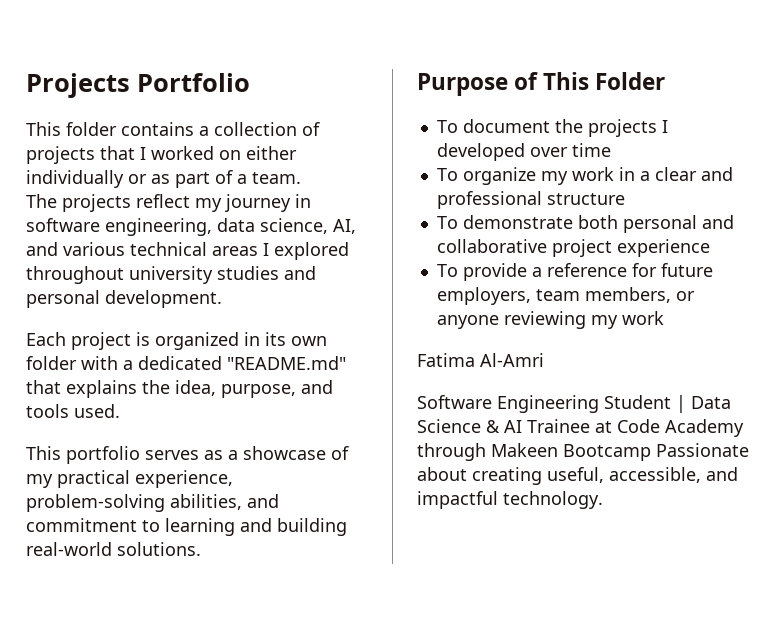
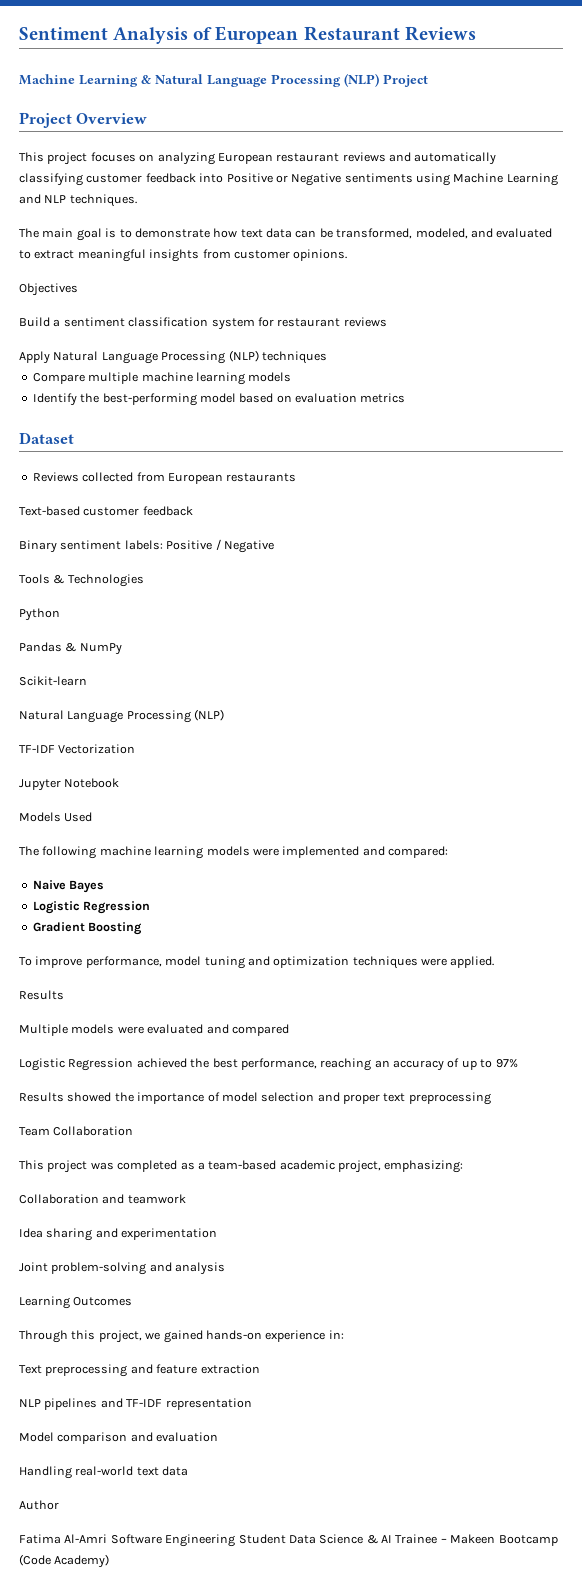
[26,73,250,98] [26,122,320,136] [26,146,297,164] [26,170,301,188] [26,194,311,212] [26,218,356,236] [26,242,349,260] [26,266,316,284] [26,290,222,308] [26,332,327,350] [26,356,346,370] [26,380,333,398] [26,404,120,418] [26,446,349,464] [26,470,233,488] [26,494,279,512] [26,518,347,536] [26,542,201,556] [417,72,666,96] [436,119,668,137] [436,143,611,161] [436,167,733,185] [436,191,625,209] [436,215,734,233] [436,239,710,257] [436,263,713,281] [436,287,695,305] [436,311,664,329] Projects Portfolio // This folder contains a collection of projects that I worked on either individually or as part of a team. // The projects reflect my journey in software engineering, data science, AI, and various technical areas I explored throughout university studies and personal development. // Each project is organized in its own folder with a dedicated "README.md" that explains the idea, purpose, and tools used. // This portfolio serves as a showcase of my practical experience, problem-solving abilities, and commitment to learning and building real-world solutions. // Purpose of This Folder // To document the projects I developed over time // To organize my work in a clear and professional structure // To demonstrate both personal and collaborative project experience // To provide a reference for future employers, team members, or anyone reviewing my work -> [19,26,476,44] [19,73,428,87] [19,112,148,128] [19,152,497,165] [19,173,558,186] [19,194,137,207] [19,228,553,241] [19,249,348,262] [19,283,78,296] [19,317,387,330] [19,350,327,364] [32,372,292,385] [32,393,406,406] [19,432,74,444] [32,472,297,484] [19,506,193,516] [19,539,274,553] [19,574,144,587] [19,608,60,621] [19,642,122,655] [19,676,87,686] [19,709,225,723] [19,744,136,754] [19,778,120,791] [19,812,93,822] [19,846,448,859] [32,880,105,893] [32,901,151,914] [32,922,143,935] [19,956,495,969] [19,990,64,1000] [19,1024,289,1036] [19,1058,518,1071] [19,1092,491,1105] [19,1126,134,1136] [19,1160,464,1173] [19,1194,186,1204] [19,1228,218,1241] [19,1262,226,1275] [19,1296,133,1309] [19,1330,344,1343] [19,1364,260,1377] [19,1398,252,1410] [19,1432,219,1444] [19,1466,189,1479] [19,1500,59,1510] Sentiment Analysis of European Restaurant Reviews // Machine Learning & Natural Language Processing (NLP) Project // Project Overview // This project focuses on analyzing European restaurant reviews and automatically classifying customer feedback into Positive or Negative sentiments using Machine Learning and NLP techniques. // The main goal is to demonstrate how text data can be transformed, modeled, and evaluated to extract meaningful insights from customer opinions. // Objectives // Build a sentiment classification system for restaurant reviews // Apply Natural Language Processing (NLP) techniques // Compare multiple machine learning models // Identify the best-performing model based on evaluation metrics // Dataset // Reviews collected from European restaurants // Text-based customer feedback // Binary sentiment labels: Positive / Negative // Tools & Technologies // Python // Pandas & NumPy // Scikit-learn // Natural Language Processing (NLP) // TF-IDF Vectorization // Jupyter Notebook // Models Used // The following machine learning models were implemented and compared: // Naive Bayes // Logistic Regression // Gradient Boosting // To improve performance, model tuning and optimization techniques were applied. // Results // Multiple models were evaluated and compared // Logistic Regression achieved the best performance, reaching an accuracy of up to 97% // Results showed the importance of model selection and proper text preprocessing // Team Collaboration // This project was completed as a team-based academic project, emphasizing: // Collaboration and teamwork // Idea sharing and experimentation // Joint problem-solving and analysis // Learning Outcomes // Through this project, we gained hands-on experience in: // Text preprocessing and feature extraction // NLP pipelines and TF-IDF representation // Model comparison and evaluation // Handling real-world text data // Author
(544, 360) // -> (108, 1538) none
[676,395,686,413] | -> (286, 1539) none
[595,419,744,437] [417,443,749,461] [417,467,738,485] [417,491,603,509] at Code Academy through Makeen Bootcamp Passionate about creating useful, accessible, and impactful technology. -> [440,1534,558,1546] [19,1554,110,1568] – Makeen Bootcamp (Code Academy)

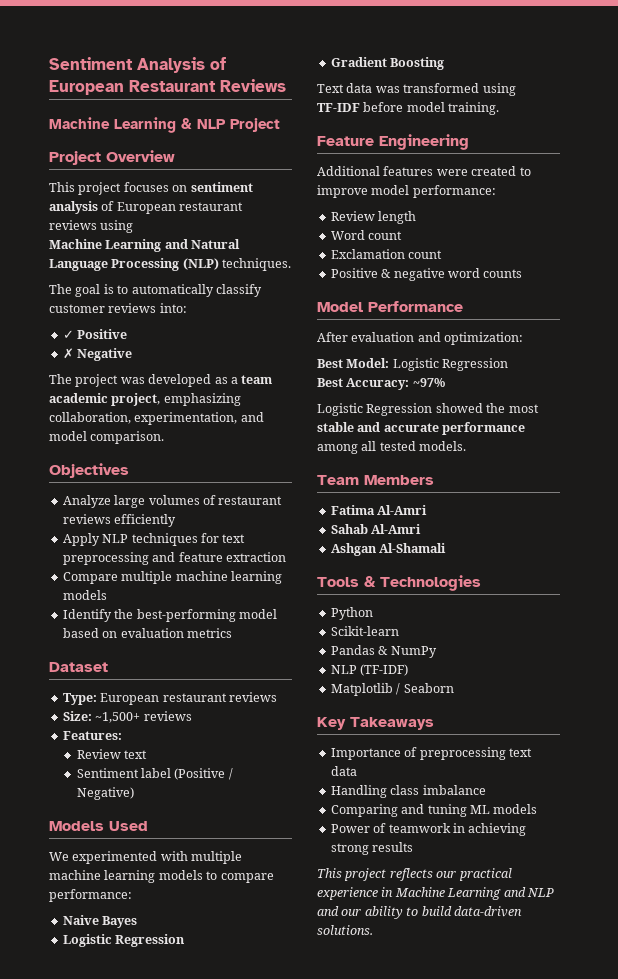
[155,73,379,87] Natural Language Processing (NLP) -> [197,119,226,129] NLP
[157,152,497,165] [19,173,558,186] [19,194,137,207] [19,228,553,241] [19,249,348,262] [19,283,78,296] [19,317,387,330] [19,350,327,364] analyzing European restaurant reviews and automatically classifying customer feedback into Positive or Negative sentiments using Machine Learning and NLP techniques. // The main goal is to demonstrate how text data can be transformed, modeled, and evaluated to extract meaningful insights from customer opinions. // Objectives // Build a sentiment classification system for restaurant reviews // Apply Natural Language Processing (NLP) techniques -> [190,182,253,192] [49,201,244,214] [49,220,134,233] [49,239,241,252] [49,258,292,271] [49,284,262,297] [49,303,187,313] [62,329,128,339] [62,348,133,361] [49,374,273,387] [49,393,241,406] [49,412,264,425] [49,431,165,444] [49,463,129,478] [62,495,283,508] [62,514,177,527] [62,533,246,546] [62,552,286,565] sentiment analysis of European restaurant reviews using // Machine Learning and Natural Language Processing (NLP) techniques. // The goal is to automatically classify customer reviews into: // ✓ Positive // ✗ Negative // The project was developed as a team academic project, emphasizing collaboration, experimentation, and model comparison. // Objectives // Analyze large volumes of restaurant reviews efficiently // Apply NLP techniques for text preprocessing and feature extraction
[32,472,297,484] [19,506,193,516] [19,539,274,553] [19,574,144,587] [19,608,60,621] [19,642,122,655] [19,676,87,686] [19,709,225,723] [19,744,136,754] [19,778,120,791] [19,812,93,822] [19,846,448,859] Reviews collected from European restaurants // Text-based customer feedback // Binary sentiment labels: Positive / Negative // Tools & Technologies // Python // Pandas & NumPy // Scikit-learn // Natural Language Processing (NLP) // TF-IDF Vectorization // Jupyter Notebook // Models Used // The following machine learning models were implemented and compared: -> [62,692,277,705] [62,711,192,723] [62,731,122,740] [76,749,148,759] [76,768,233,780] [76,787,134,800] [49,821,148,831] [49,851,243,864] [49,870,274,883] [49,889,132,902] Type: European restaurant reviews // Size: ~1,500+ reviews // Features: // Review text // Sentiment label (Positive / Negative) // Models Used // We experimented with multiple machine learning models to compare performance:
[19,956,495,969] [19,990,64,1000] [19,1024,289,1036] [19,1058,518,1071] [19,1092,491,1105] [19,1126,134,1136] [19,1160,464,1173] [19,1194,186,1204] [19,1228,218,1241] [19,1262,226,1275] [19,1296,133,1309] [19,1330,344,1343] [19,1364,260,1377] [19,1398,252,1410] [19,1432,219,1444] [19,1466,189,1479] [19,1500,59,1510] [19,1534,558,1547] [19,1554,110,1568] To improve performance, model tuning and optimization techniques were applied. // Results // Multiple models were evaluated and compared // Logistic Regression achieved the best performance, reaching an accuracy of up to 97% // Results showed the importance of model selection and proper text preprocessing // Team Collaboration // This project was completed as a team-based academic project, emphasizing: // Collaboration and teamwork // Idea sharing and experimentation // Joint problem-solving and analysis // Learning Outcomes // Through this project, we gained hands-on experience in: // Text preprocessing and feature extraction // NLP pipelines and TF-IDF representation // Model comparison and evaluation // Handling real-world text data // Author // Fatima Al-Amri Software Engineering Student Data Science & AI Trainee – Makeen Bootcamp (Code Academy) -> [317,83,516,96] [317,102,500,115] [317,134,469,150] [317,166,531,176] [317,185,496,198] [330,211,417,224] [330,230,403,240] [330,249,443,259] [330,268,523,281] [317,301,463,312] [317,332,524,345] [317,358,509,371] [317,378,445,390] [317,403,539,416] [317,422,526,435] [317,441,467,454] [317,475,434,485] [330,505,428,515] [330,524,422,534] [330,543,447,556] [317,575,481,591] [330,607,373,620] [330,626,399,636] [330,645,437,658] [330,664,409,676] [330,683,454,696] [317,717,434,730] [330,747,532,760] [330,766,357,776] [330,785,486,798] [330,804,538,817] [330,823,527,836] [330,842,414,855] [317,868,512,881] [317,887,554,900] [317,906,522,919] [317,925,373,935] Text data was transformed using TF-IDF before model training. // Feature Engineering // Additional features were created to improve model performance: // Review length // Word count // Exclamation count // Positive & negative word counts // Model Performance // After evaluation and optimization: // Best Model: Logistic Regression // Best Accuracy: ~97% // Logistic Regression showed the most stable and accurate performance among all tested models. // Team Members // Fatima Al-Amri // Sahab Al-Amri // Ashgan Al-Shamali // Tools & Technologies // Python // Scikit-learn // Pandas & NumPy // NLP (TF-IDF) // Matplotlib / Seaborn // Key Takeaways // Importance of preprocessing text data // Handling class imbalance // Comparing and tuning ML models // Power of teamwork in achieving strong results // This project reflects our practical experience in Machine Learning and NLP and our ability to build data-driven solutions.

